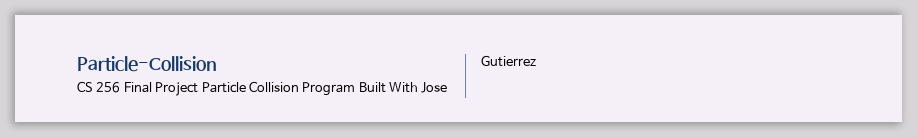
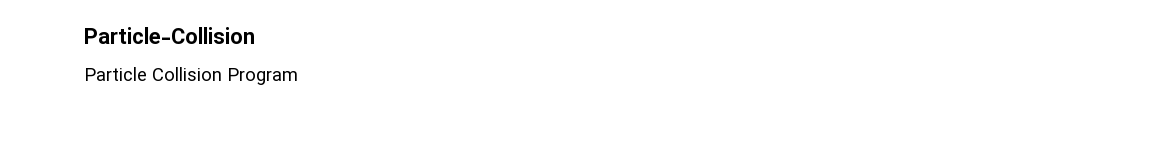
[77,81,448,96] [481,55,536,67] CS 256 Final Project Particle Collision Program Built With Jose Gutierrez -> [84,67,298,85] Particle Collision Program

